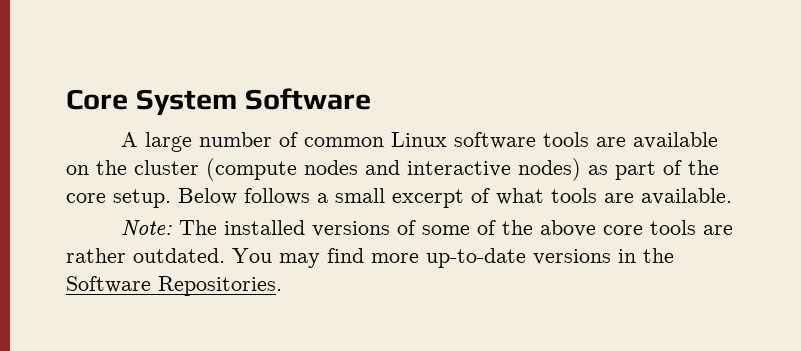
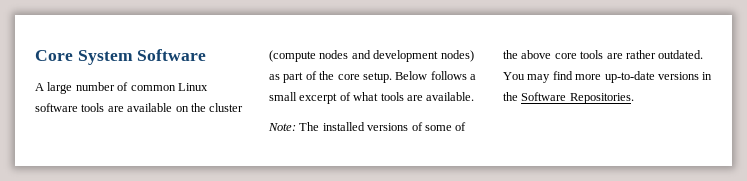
[407,161,511,177] interactive -> [373,50,439,62] development

